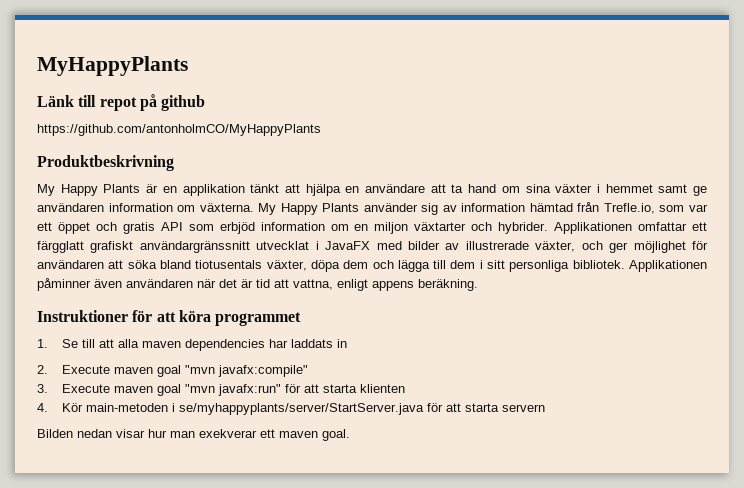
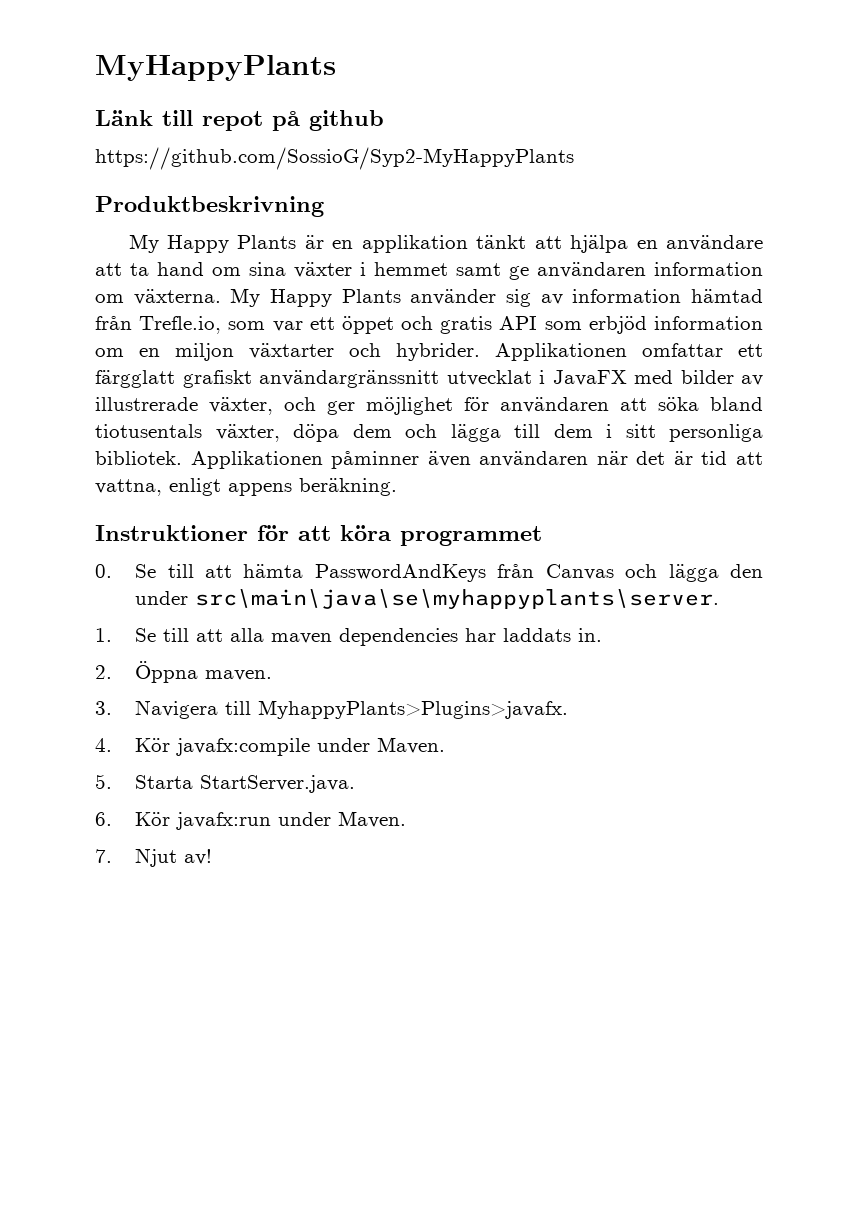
[37,124,321,136] https://github.com/antonholmCO/MyHappyPlants -> [95,147,574,170] https://github.com/SossioG/Syp2-MyHappyPlants
[37,339,114,348] 1. Se till att -> [95,564,763,582] [135,589,720,609] [95,628,224,642] 0. Se till att hämta PasswordAndKeys från Canvas och lägga den under src\main\java\se\myhappyplants\server. // 1. Se till att
[336,339,347,348] in -> [578,628,603,642] in.
[61,365,308,377] [37,384,405,396] [37,403,545,415] [37,429,350,441] Execute maven goal "mvn javafx:compile" // 3. Execute maven goal "mvn javafx:run" för att starta klienten // 4. Kör main-metoden i se/myhappyplants/server/StartServer.java för att starta servern // Bilden nedan visar hur man exekverar ett maven goal. -> [135,661,273,683] [95,700,569,719] [95,737,446,756] [95,774,356,793] [95,811,407,830] [95,848,213,867] Öppna maven. // 3. Navigera till MyhappyPlants>Plugins>javafx. // 4. Kör javafx:compile under Maven. // 5. Starta StartServer.java. // 6. Kör javafx:run under Maven. // 7. Njut av!

